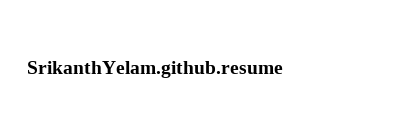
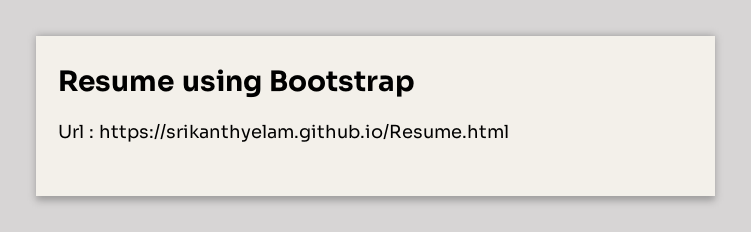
[27,61,283,78] SrikanthYelam.github.resume -> [58,69,416,98] [58,123,509,142] Resume using Bootstrap // Url : https://srikanthyelam.github.io/Resume.html

